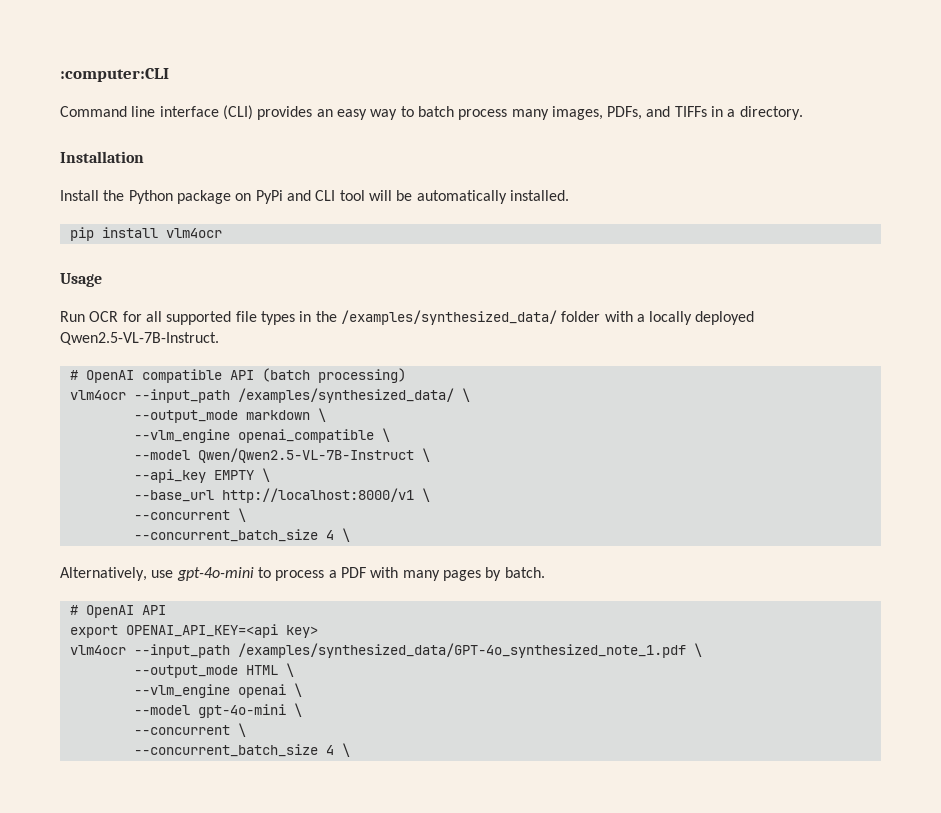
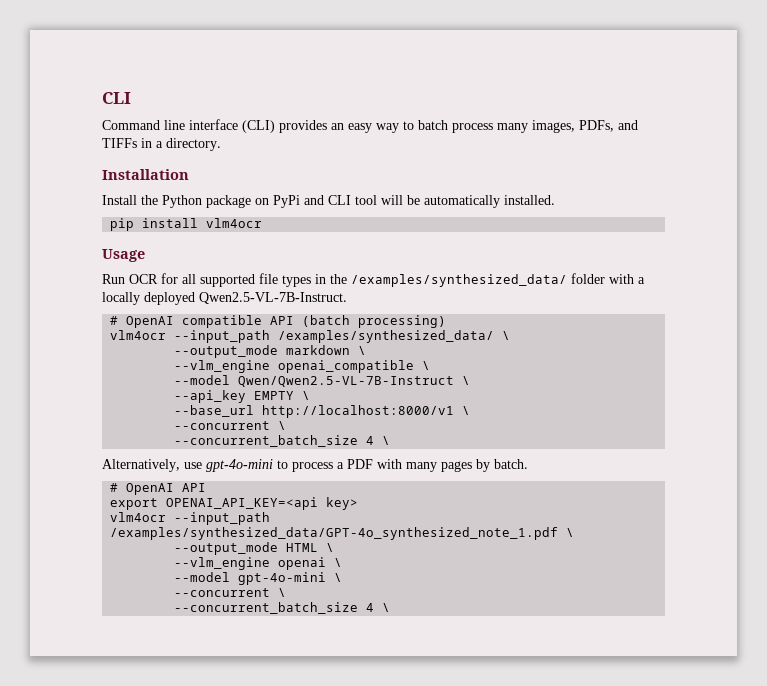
[60,68,169,82] :computer:CLI -> [102,92,131,104] CLI

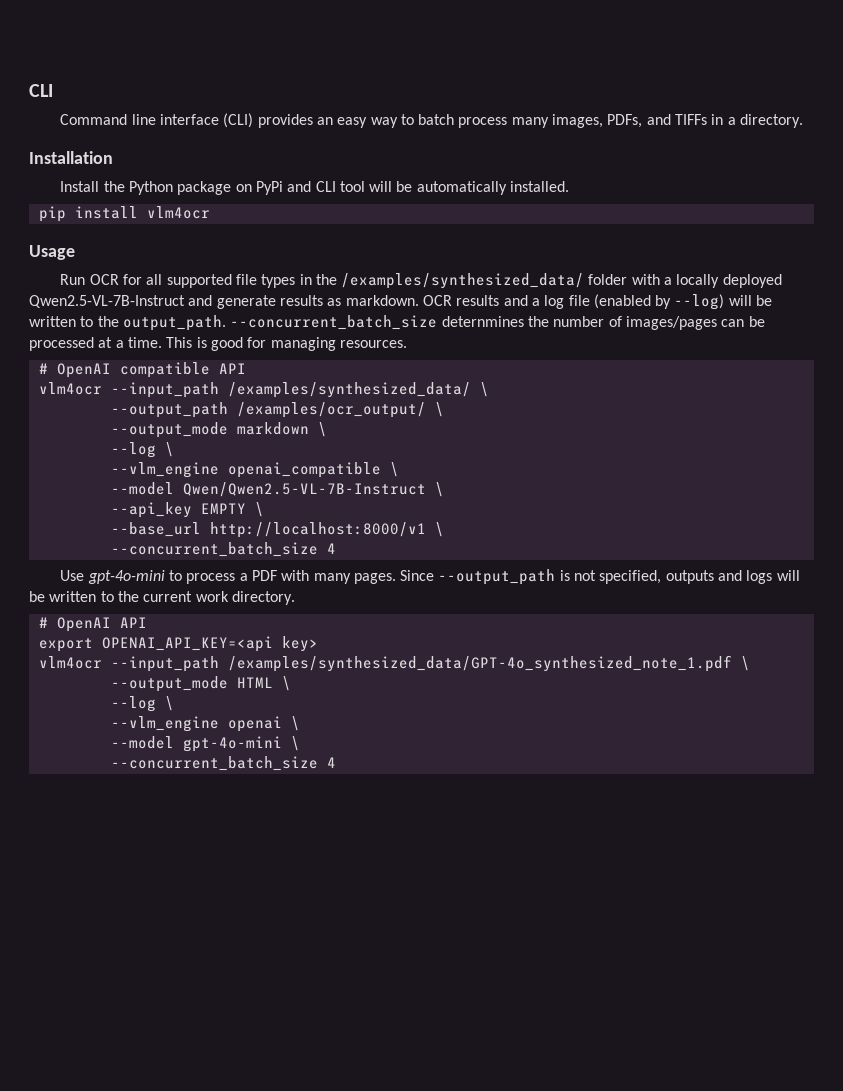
[199,292,347,304] Qwen2.5-VL-7B-Instruct. -> [29,294,773,310] [29,315,765,331] [29,337,407,351] Qwen2.5-VL-7B-Instruct and generate results as markdown. OCR results and a log file (enabled by --log) will be written to the output_path. --concurrent_batch_size deternmines the number of images/pages can be processed at a time. This is good for managing resources.
[302,315,447,328] (batch processing) -> (246, 368) none
(511, 335) none -> [110,402,444,418] // --output_path /examples/ocr_output/ \
(367, 350) none -> [110,442,174,458] // --log \
[174,421,287,430] [174,435,391,447] [102,459,202,472] // --concurrent \ // --concurrent_batch_size 4 \ // Alternatively, use -> [110,542,336,557] [60,570,85,581] // --concurrent_batch_size 4 // Use
[441,459,528,472] pages by batch. -> [353,569,800,585] [29,591,295,605] pages. Since --output_path is not specified, outputs and logs will be written to the current work directory.
(335, 547) none -> [110,696,174,712] // --log \
[174,588,287,597] [174,602,391,614] // --concurrent \ // --concurrent_batch_size 4 \ -> [110,756,336,771] // --concurrent_batch_size 4

